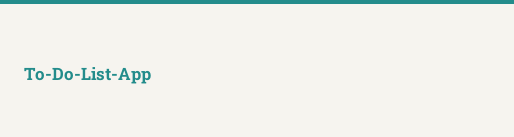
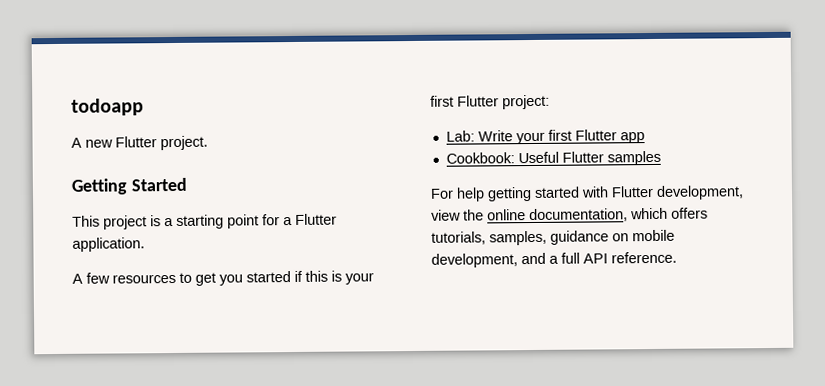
[24,67,151,84] To-Do-List-App -> [71,98,144,116] [71,135,208,151] [71,177,187,195] [72,213,337,230] [72,237,145,252] [72,270,374,286] [430,94,550,110] [445,129,645,145] [445,150,661,166] [430,185,744,202] [431,207,708,223] [431,229,675,246] [431,251,677,268] todoapp // A new Flutter project. // Getting Started // This project is a starting point for a Flutter application. // A few resources to get you started if this is your first Flutter project: // Lab: Write your first Flutter app // Cookbook: Useful Flutter samples // For help getting started with Flutter development, view the online documentation, which offers tutorials, samples, guidance on mobile development, and a full API reference.

